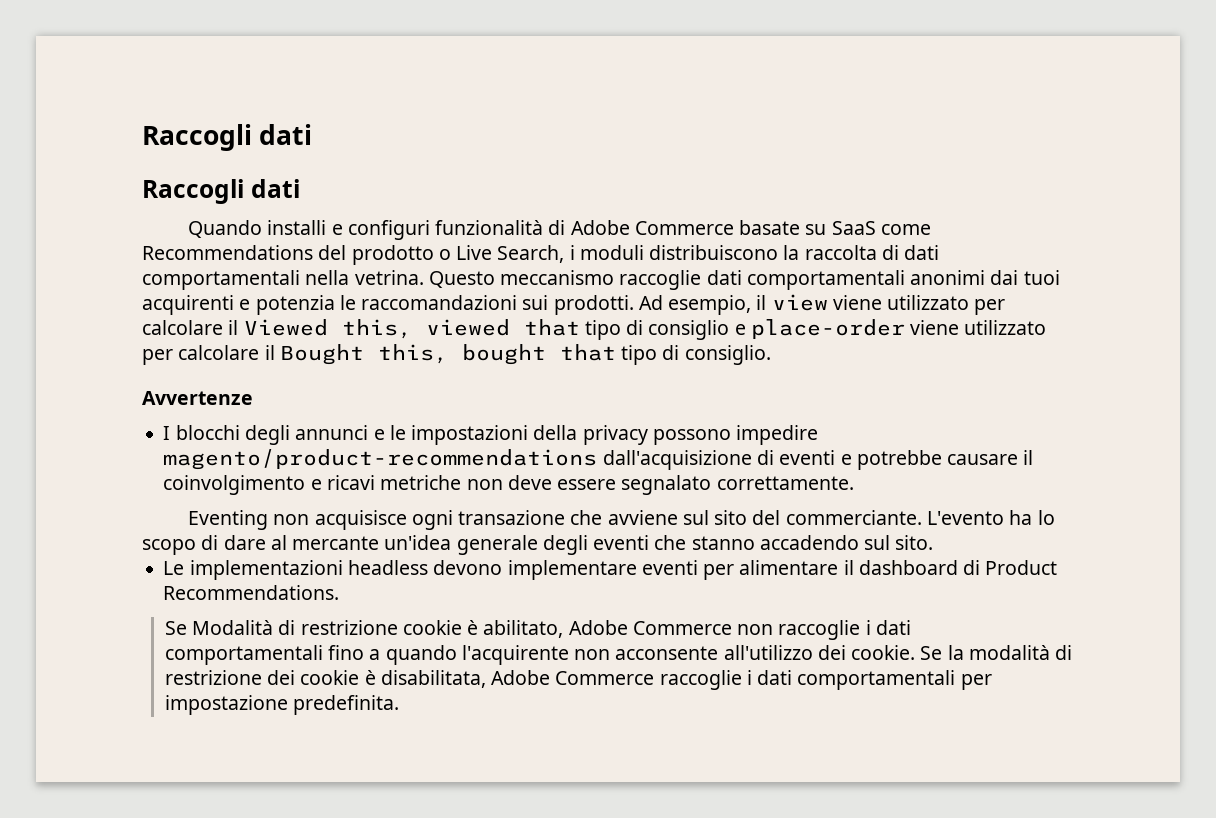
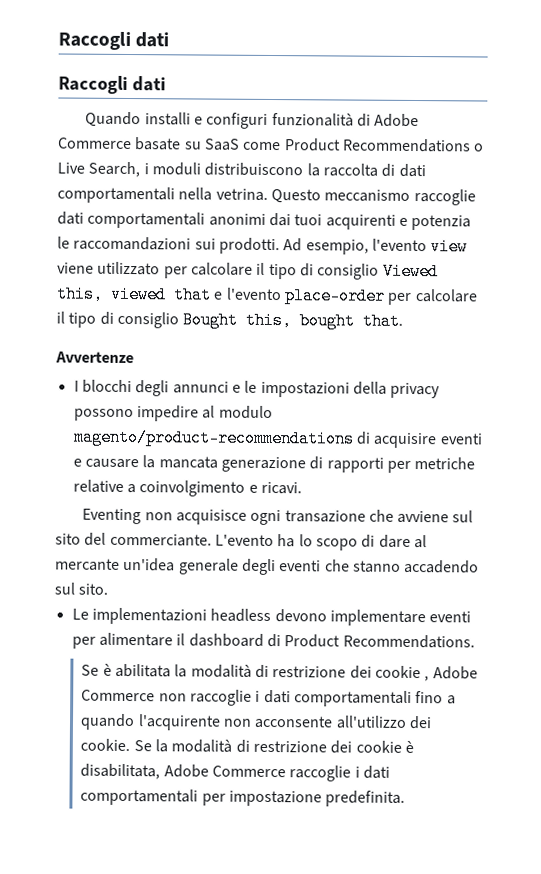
[142,245,434,265] Recommendations del prodotto -> [283,138,471,153] Product Recommendations
[756,295,767,310] il -> [371,238,427,252] l'evento
(239, 327) none -> [268,263,380,280] tipo di consiglio
[584,319,1047,340] [142,344,771,365] tipo di consiglio e place-order viene utilizzato per calcolare il Bought this, bought that tipo di consiglio. -> [213,287,478,305] [56,311,404,330] e l'evento place-order per calcolare il tipo di consiglio Bought this, bought that.
[163,449,1034,470] [163,475,854,495] magento/product-recommendations dall'acquisizione di eventi e potrebbe causare il coinvolgimento e ricavi metriche non deve essere segnalato correttamente. -> [202,405,273,420] [72,428,483,449] [72,455,476,473] [72,479,302,497] al modulo magento/product-recommendations di acquisire eventi e causare la mancata generazione di rapporti per metriche relative a coinvolgimento e ricavi.
[192,620,564,638] Modalità di restrizione cookie è abilitato, -> [102,663,430,682] è abilitata la modalità di restrizione dei cookie ,

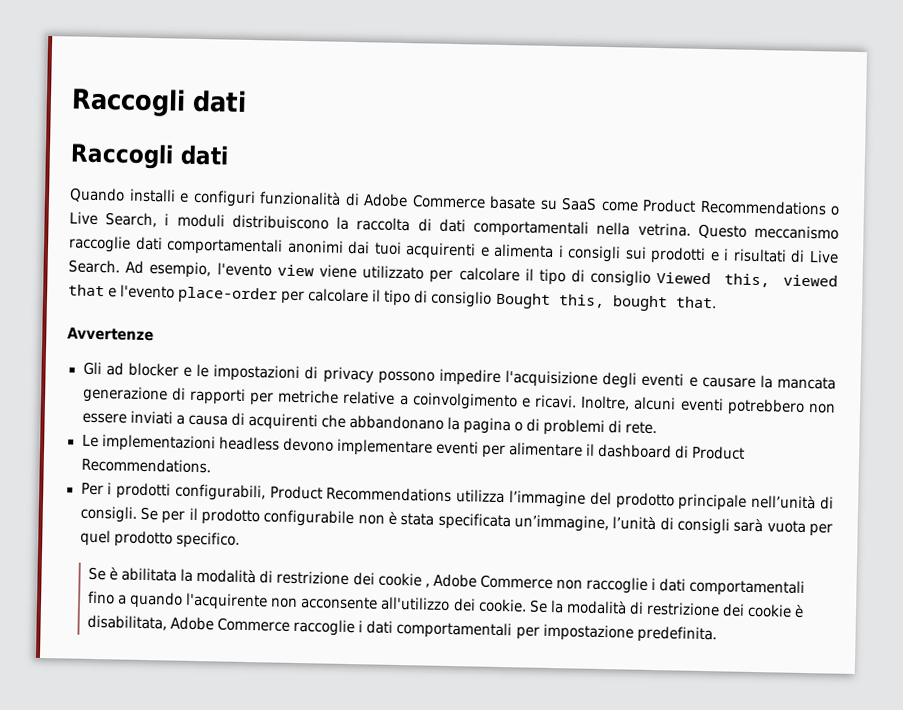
[411,214,472,231] [57,236,280,255] potenzia le raccomandazioni sui prodotti. -> [493,243,839,264] [68,259,120,274] alimenta i consigli sui prodotti e i risultati di Live Search.
[73,379,229,397] I blocchi degli annunci -> [82,361,179,377] Gli ad blocker
[352,381,387,395] della -> [304,366,319,380] di
[202,405,273,420] [72,428,438,449] al modulo magento/product-recommendations di acquisire -> [505,370,638,389] l'acquisizione degli
[82,508,474,526] [55,532,427,551] [55,557,480,576] [54,582,109,595] // Eventing non acquisisce ogni transazione che avviene sul sito del commerciante. L'evento ha lo scopo di dare al mercante un'idea generale degli eventi che stanno accadendo sul sito. -> [580,395,837,416] [81,410,658,437] Inoltre, alcuni eventi potrebbero non essere inviati a causa di acquirenti che abbandonano la pagina o di problemi di rete.
(475, 641) none -> [80,482,834,511] [79,505,833,537] [79,529,240,549] // Per i prodotti configurabili, Product Recommendations utilizza l’immagine del prodotto principale nell’unità di consigli. Se per il prodotto configurabile non è stata specificata un’immagine, l’unità di consigli sarà vuota per quel prodotto specifico.

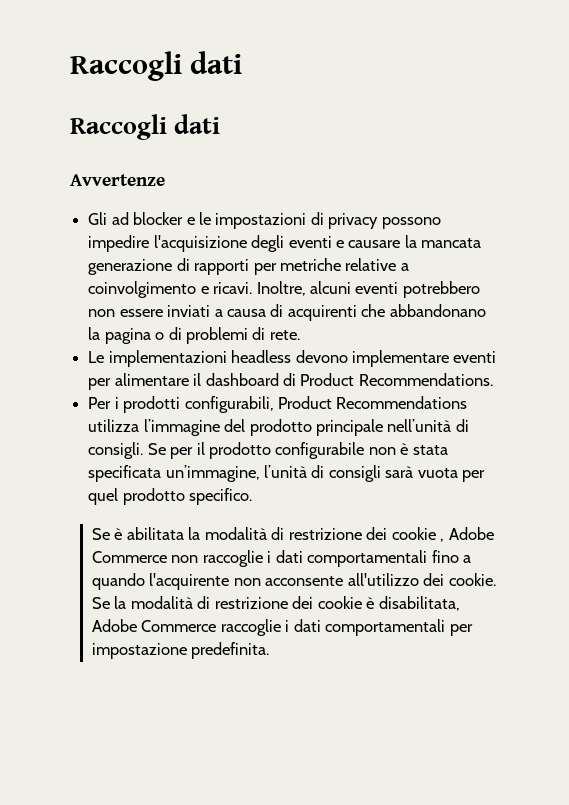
[69,187,840,216] [69,211,840,240] [68,235,839,264] [68,259,838,288] [68,284,717,312] // Quando installi e configuri funzionalità di Adobe Commerce basate su SaaS come Product Recommendations o Live Search, i moduli distribuiscono la raccolta di dati comportamentali nella vetrina. Questo meccanismo raccoglie dati comportamentali anonimi dai tuoi acquirenti e alimenta i consigli sui prodotti e i risultati di Live Search. Ad esempio, l'evento view viene utilizzato per calcolare il tipo di consiglio Viewed this, viewed that e l'evento place-order per calcolare il tipo di consiglio Bought this, bought that. -> (221, 124) none

